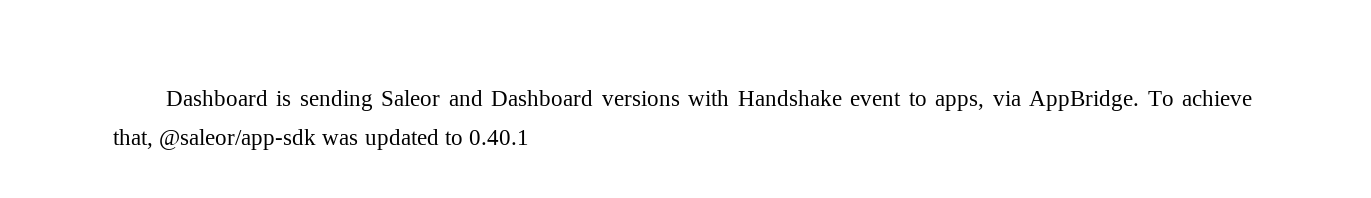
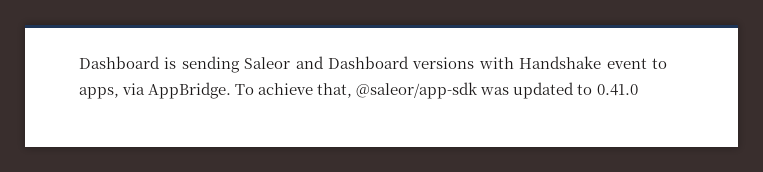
[469,130,530,145] 0.40.1 -> [596,84,638,96] 0.41.0

